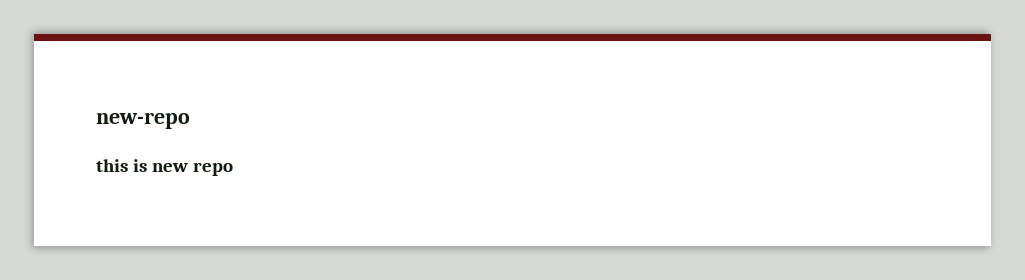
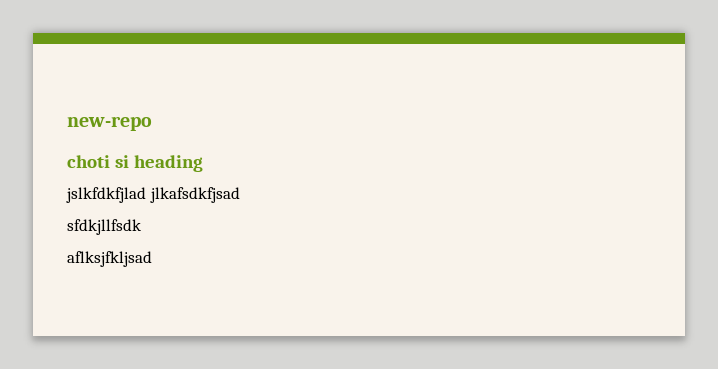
[96,159,233,176] this is new repo -> [67,155,203,172] [66,187,240,203] [67,219,141,235] [67,251,152,267] choti si heading // jslkfdkfjlad jlkafsdkfjsad // sfdkjllfsdk // aflksjfkljsad

